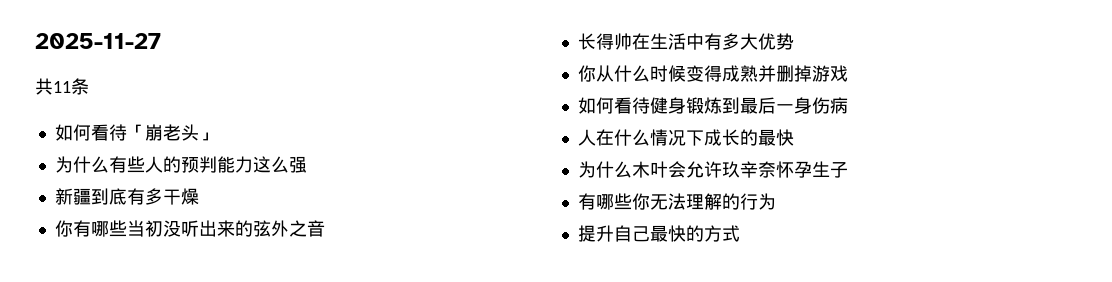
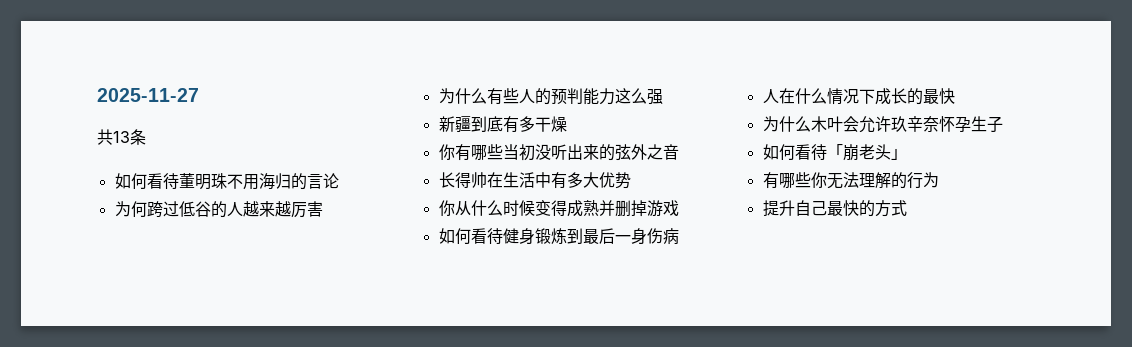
[53,81,71,93] 11 -> [113,131,130,143] 13
[126,124,217,141] 「崩老头」 -> [178,173,339,190] [114,201,323,218] 董明珠不用海归的言论 // 为何跨过低谷的人越来越厉害
(848, 170) none -> [762,144,907,161] // 如何看待「崩老头」

